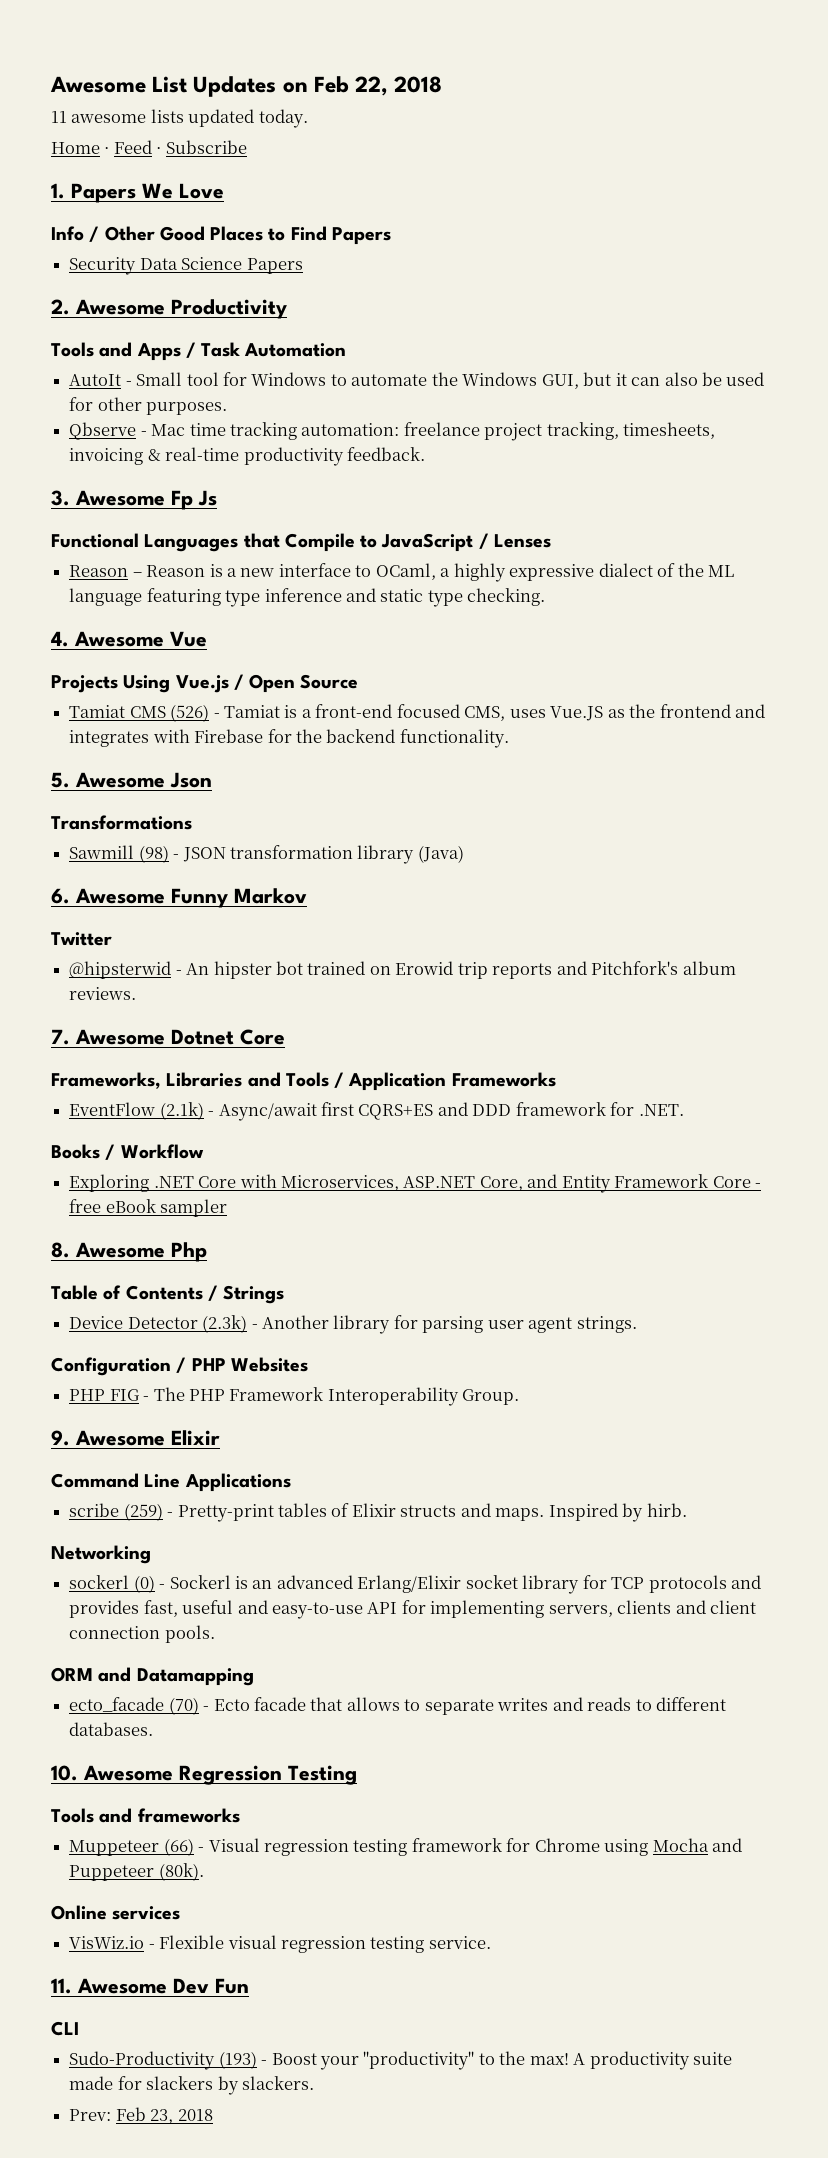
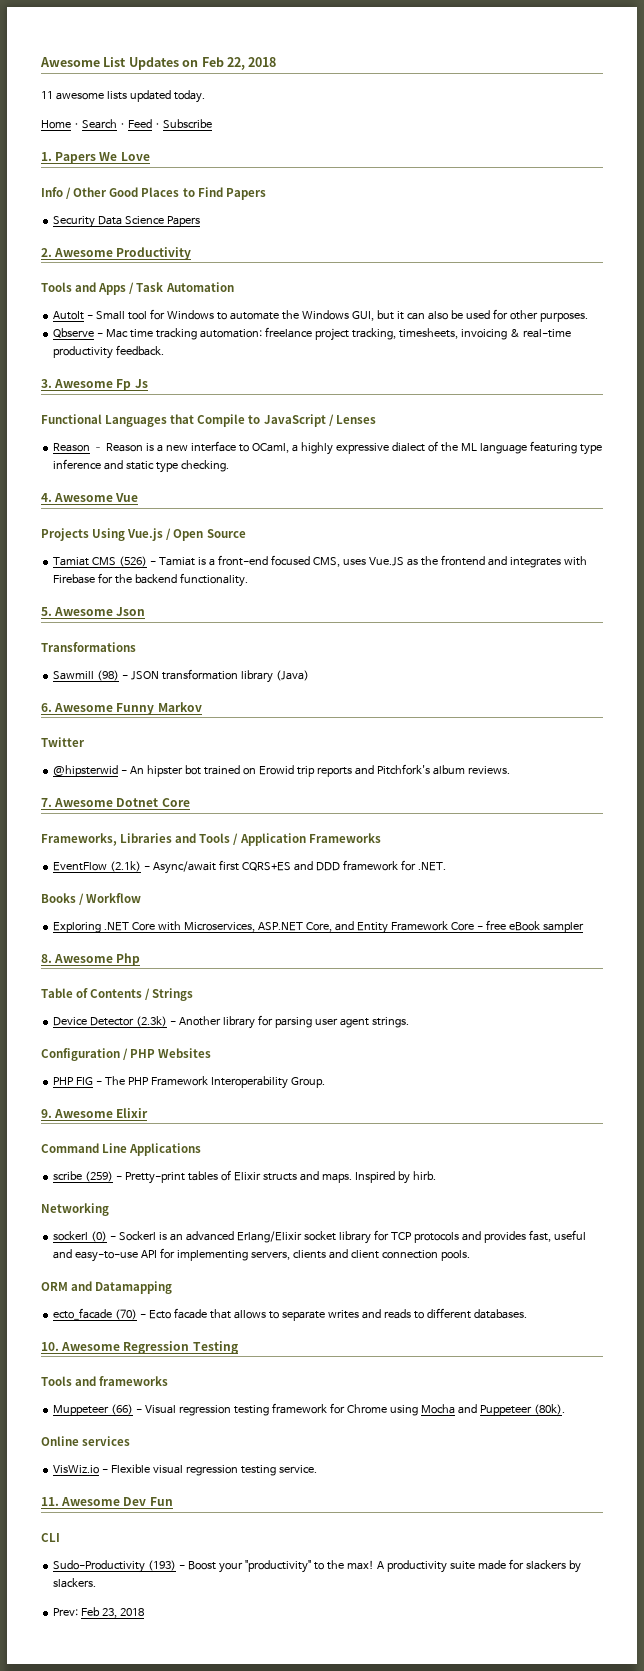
(110, 150) none -> [81,119,125,129] Search ·

